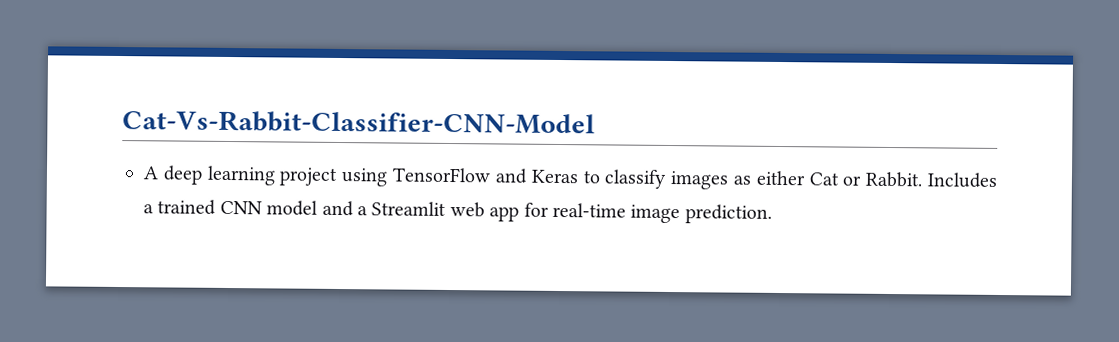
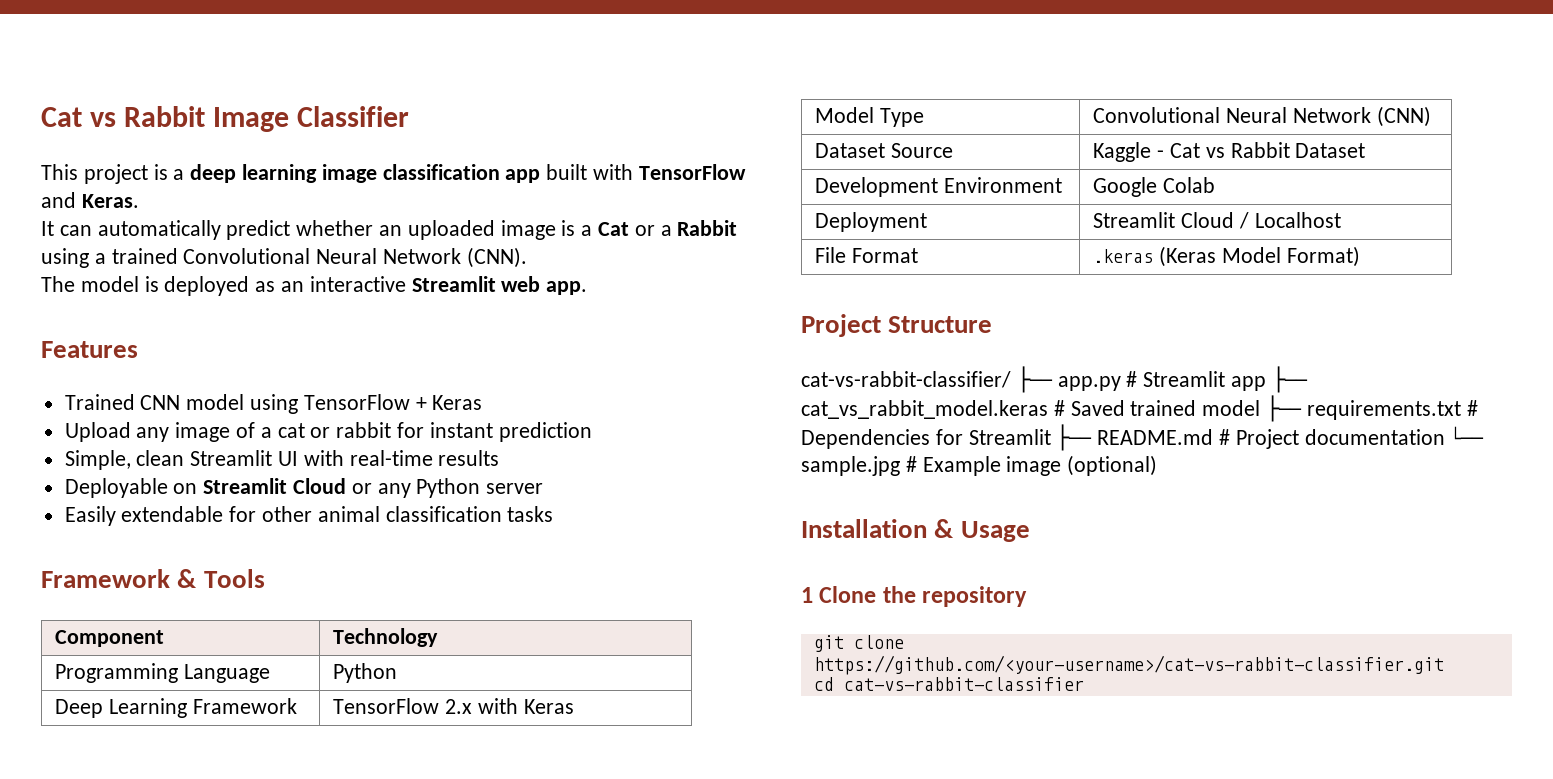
[122,110,595,135] [143,165,339,186] Cat-Vs-Rabbit-Classifier-CNN-Model // A deep learning project -> [41,106,410,132] [41,164,746,184] [41,192,139,208] [41,220,738,240] [41,247,527,268] [41,276,588,296] [41,341,138,358] [64,394,245,410] Cat vs Rabbit Image Classifier // This project is a deep learning image classification app built with TensorFlow and Keras. // It can automatically predict whether an uploaded image is a Cat or a Rabbit using a trained Convolutional Neural Network (CNN). // The model is deployed as an interactive Streamlit web app. // Features // Trained CNN model
[494,168,998,190] [143,199,772,224] and Keras to classify images as either Cat or Rabbit. Includes a trained CNN model and a Streamlit web app for real-time image prediction. -> [415,395,483,410] [64,422,592,442] [64,450,500,470] [64,478,544,498] [64,506,554,526] [41,569,265,588] [55,630,165,647] [333,628,439,647] [55,663,271,683] [333,663,398,683] [55,698,298,718] [333,698,574,714] [815,107,925,127] [1093,106,1431,127] [815,143,954,158] [1093,142,1366,162] [815,177,1063,197] [1093,177,1216,197] [815,212,928,232] [1093,212,1341,229] [815,247,919,263] [1093,246,1360,267] [801,314,993,337] [801,366,1308,393] [801,395,1478,422] [801,424,1485,451] [801,455,1158,476] [801,519,1030,542] [801,586,1028,607] [813,635,904,652] [813,655,1444,675] [813,677,1084,691] + Keras // Upload any image of a cat or rabbit for instant prediction // Simple, clean Streamlit UI with real-time results // Deployable on Streamlit Cloud or any Python server // Easily extendable for other animal classification tasks // Framework & Tools // Component | Technology // Programming Language | Python // Deep Learning Framework | TensorFlow 2.x with Keras // Model Type | Convolutional Neural Network (CNN) // Dataset Source | Kaggle - Cat vs Rabbit Dataset // Development Environment | Google Colab // Deployment | Streamlit Cloud / Localhost // File Format | .keras (Keras Model Format) // Project Structure // cat-vs-rabbit-classifier/ ├── app.py # Streamlit app ├── cat_vs_rabbit_model.keras # Saved trained model ├── requirements.txt # Dependencies for Streamlit ├── README.md # Project documentation └── sample.jpg # Example image (optional) // Installation & Usage // 1 Clone the repository // git clone https://github.com/<your-username>/cat-vs-rabbit-classifier.git // cd cat-vs-rabbit-classifier

